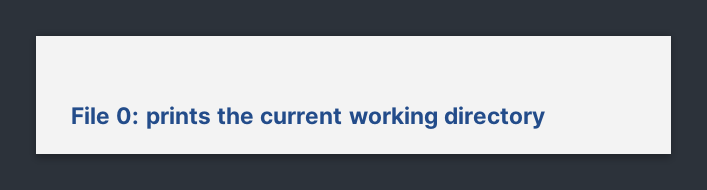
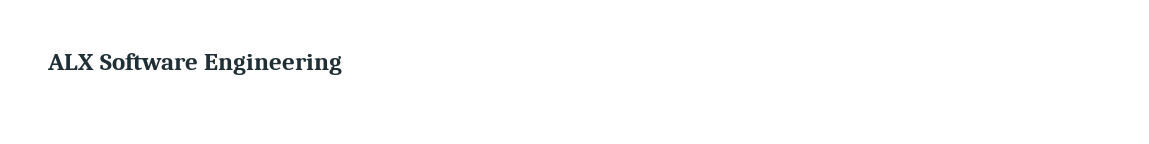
[71,106,546,129] File 0: prints the current working directory -> [47,53,343,75] ALX Software Engineering

